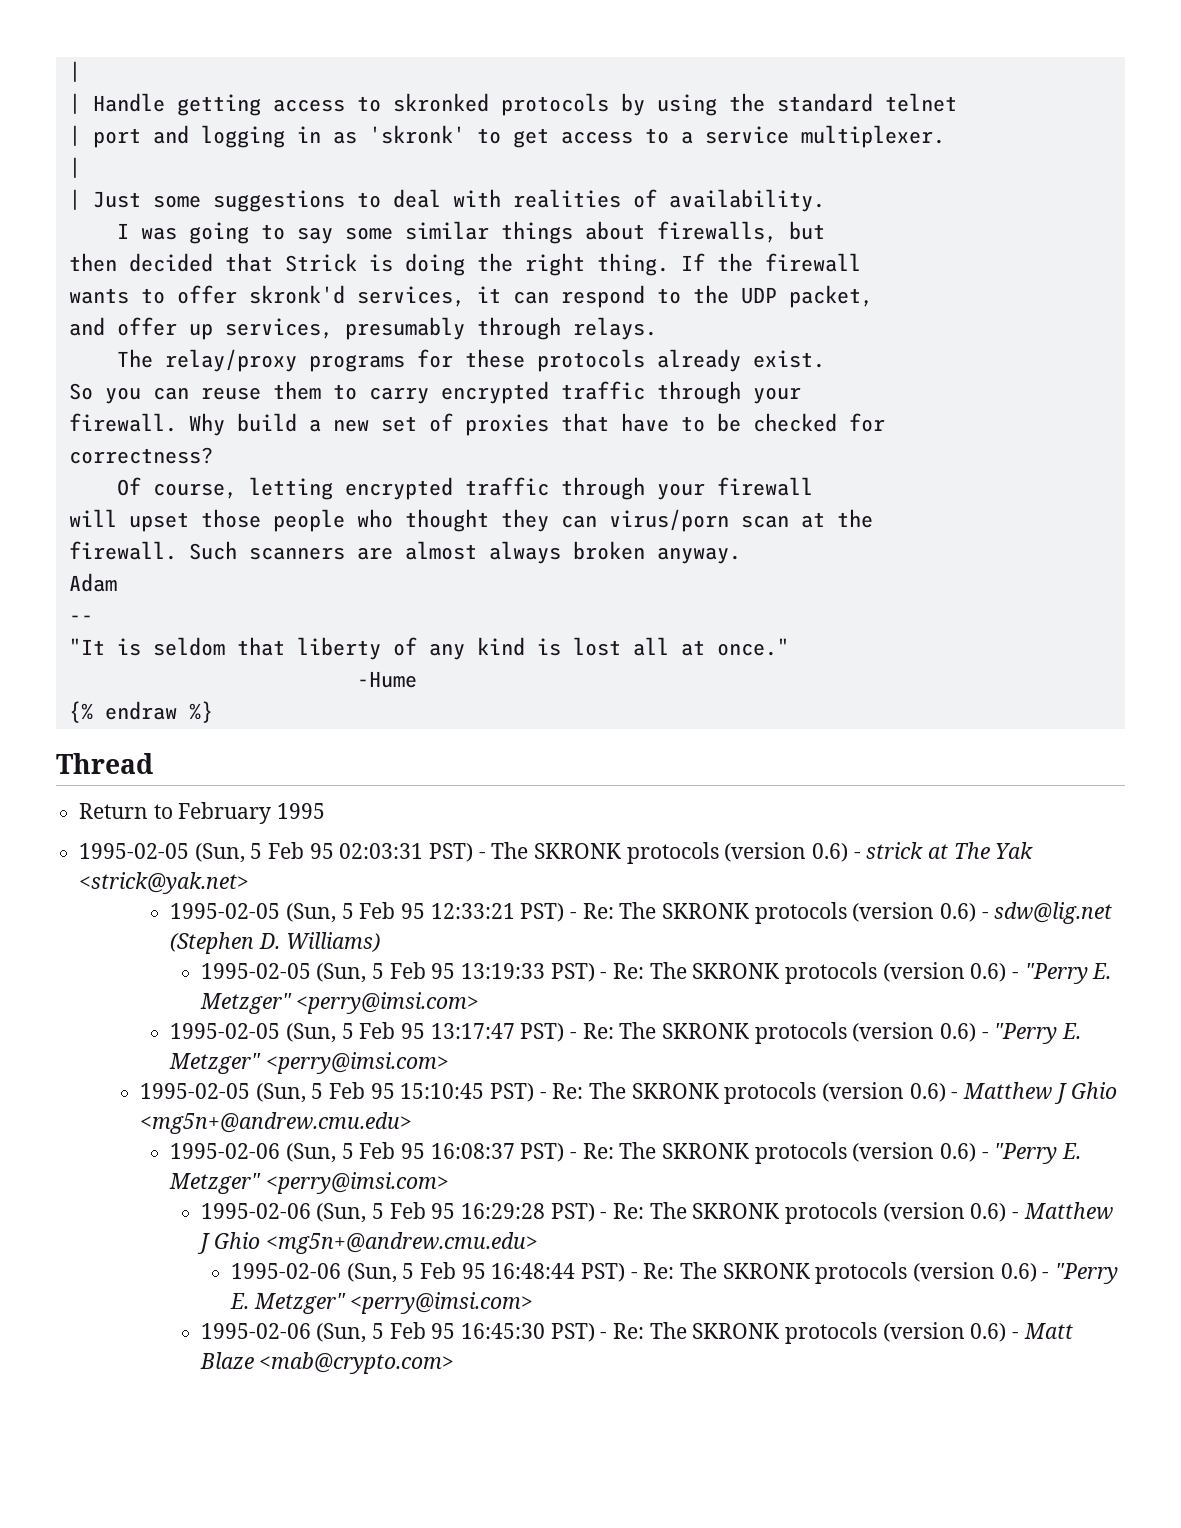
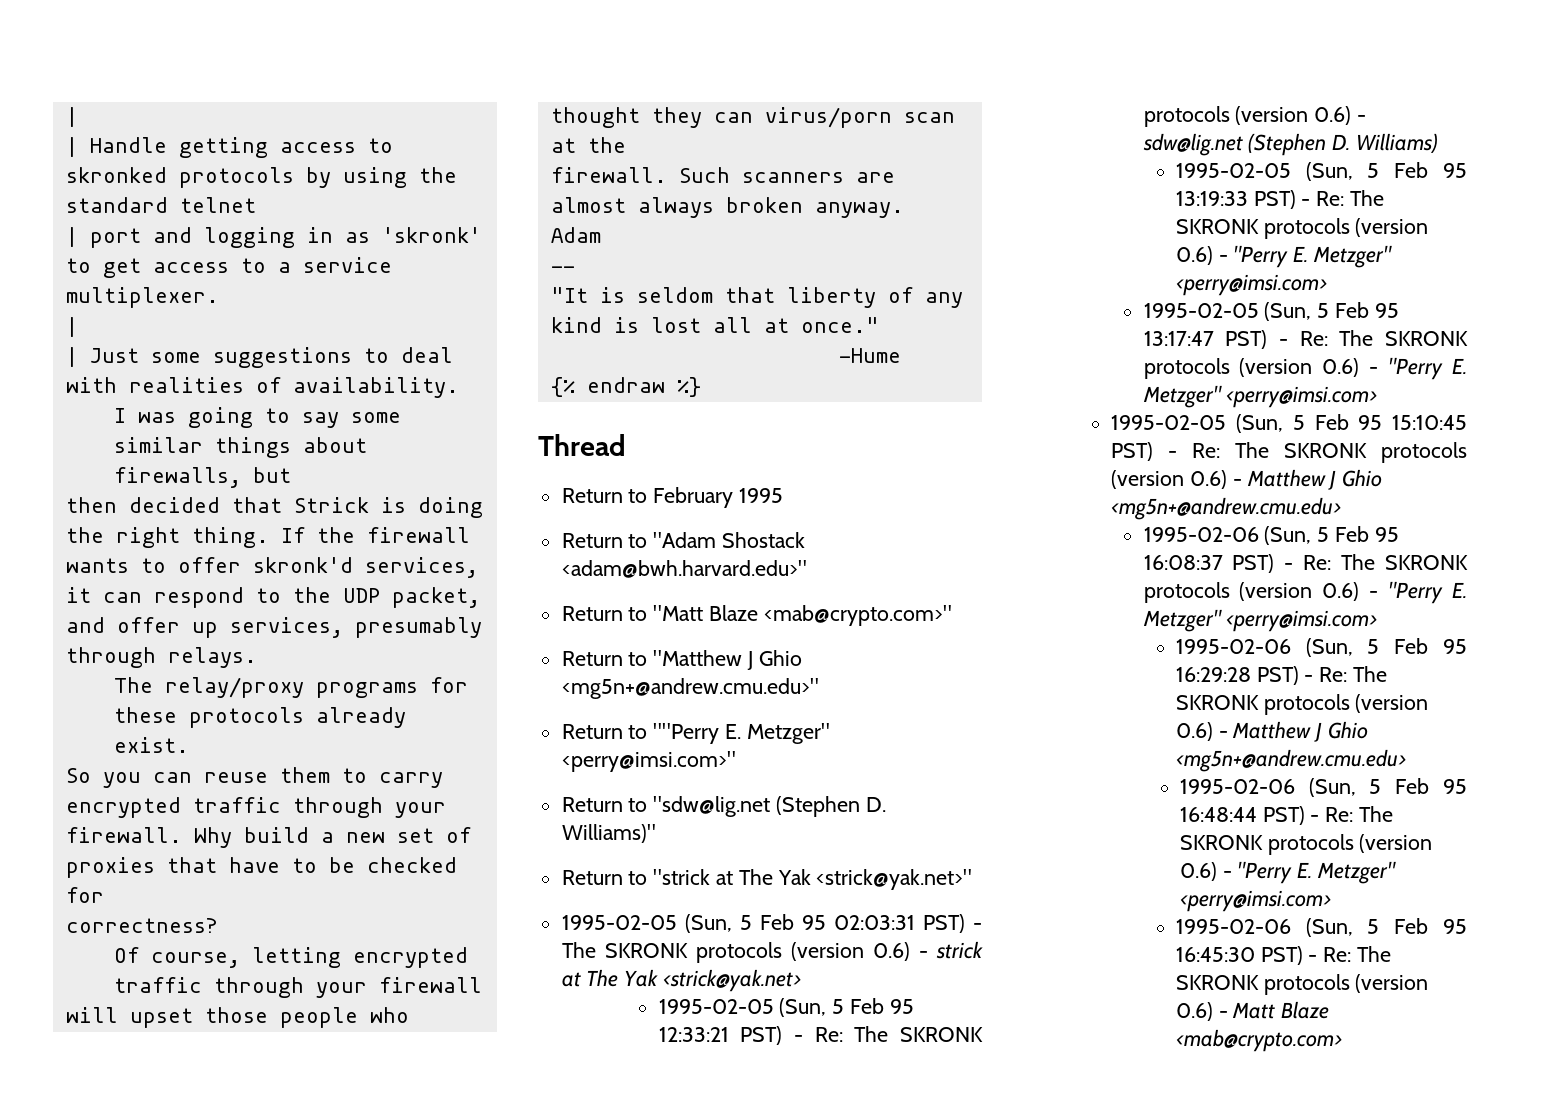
(326, 811) none -> [561,532,806,548] [561,560,807,578] [561,605,952,626] [561,650,802,670] [561,678,819,699] [561,723,830,744] [561,751,736,772] [561,796,886,817] [561,824,656,843] [561,869,973,890] // Return to "Adam Shostack <adam@bwh.harvard.edu>" // Return to "Matt Blaze <mab@crypto.com>" // Return to "Matthew J Ghio <mg5n+@andrew.cmu.edu>" // Return to ""Perry E. Metzger" <perry@imsi.com>" // Return to "sdw@lig.net (Stephen D. Williams)" // Return to "strick at The Yak <strick@yak.net>"

